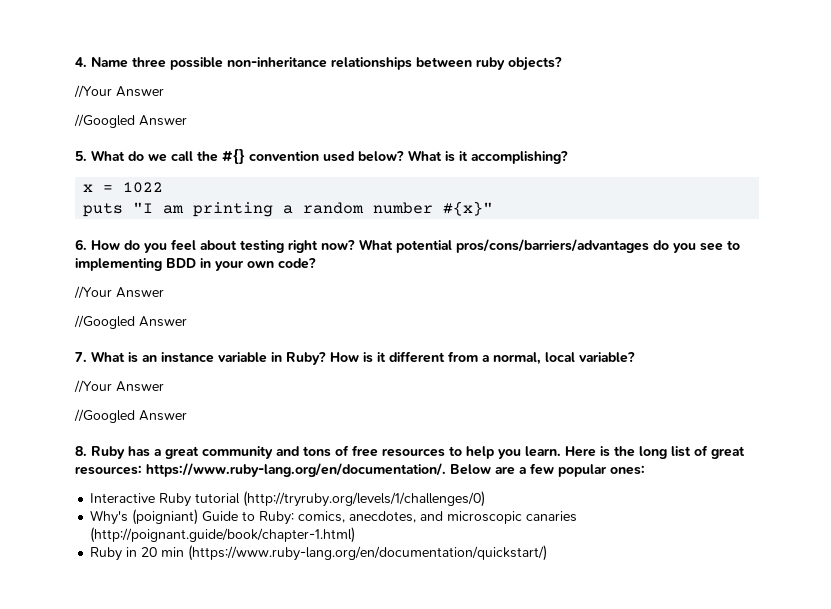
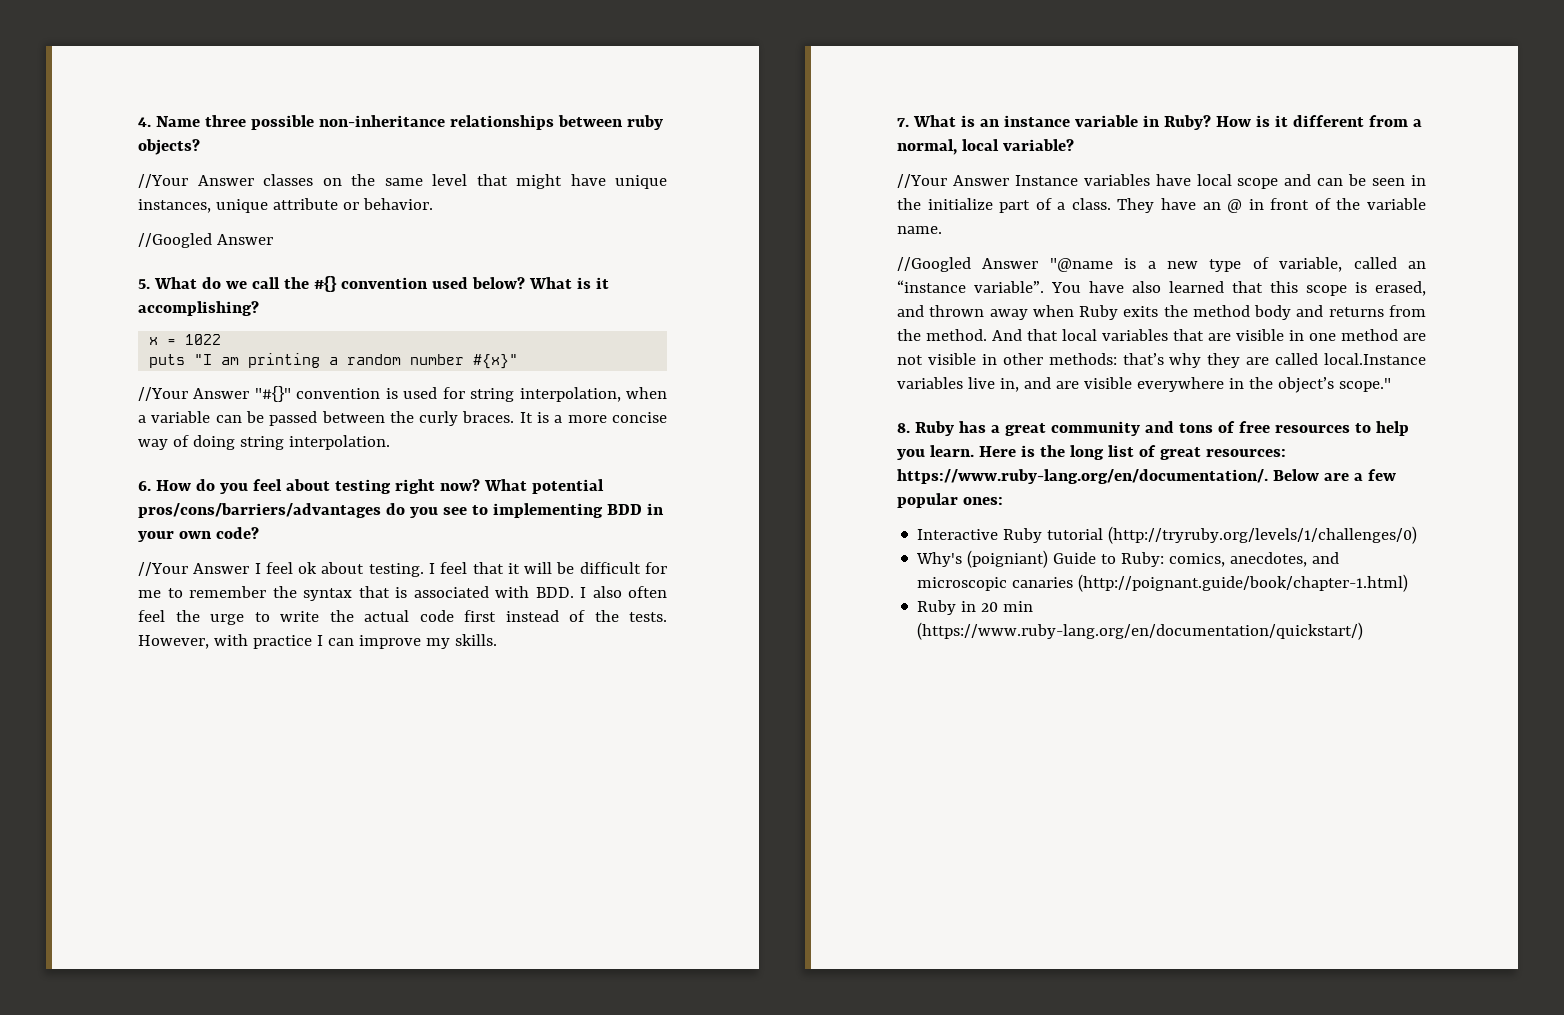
(164, 91) none -> [263,174,667,189] [138,198,433,213] classes on the same level that might have unique instances, unique attribute or behavior.
(494, 208) none -> [138,386,667,402] [138,411,668,426] [138,435,390,450] // //Your Answer "#{}" convention is used for string interpolation, when a variable can be passed between the curly braces. It is a more concise way of doing string interpolation.
[74,315,187,329] // //Googled Answer -> [254,562,667,577] [138,586,667,601] [138,610,667,625] [138,634,497,649] I feel ok about testing. I feel that it will be difficult for me to remember the syntax that is associated with BDD. I also often feel the urge to write the actual code first instead of the tests. However, with practice I can improve my skills.
[74,409,187,423] // //Googled Answer -> [1014,174,1426,189] [897,198,1426,213] [897,226,942,234] [897,257,1426,272] [897,280,1426,296] [897,305,1426,320] [897,329,1426,341] [897,353,1426,368] [897,377,1391,393] Instance variables have local scope and can be seen in the initialize part of a class. They have an @ in front of the variable name. // //Googled Answer "@name is a new type of variable, called an “instance variable”. You have also learned that this scope is erased, and thrown away when Ruby exits the method body and returns from the method. And that local variables that are visible in one method are not visible in other methods: that’s why they are called local.Instance variables live in, and are visible everywhere in the object’s scope."

